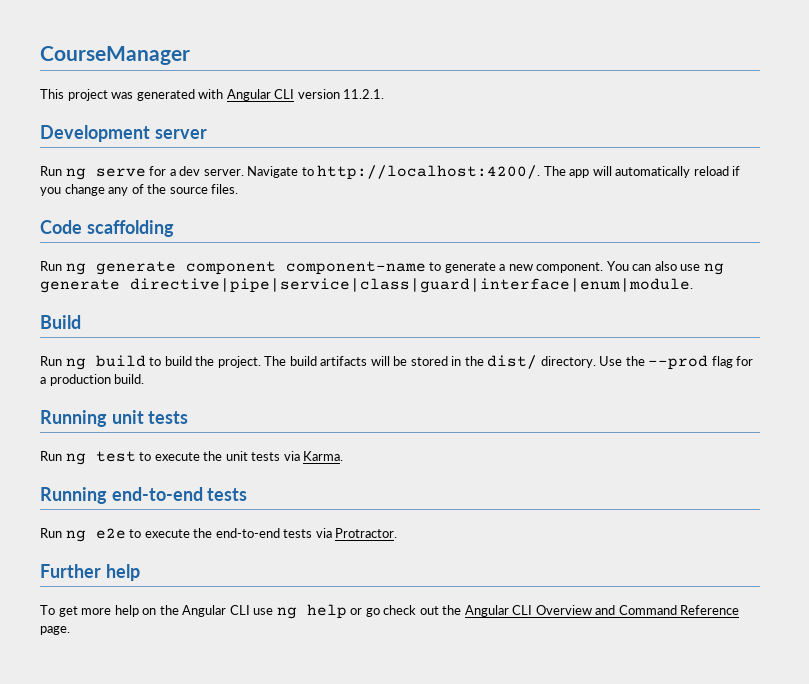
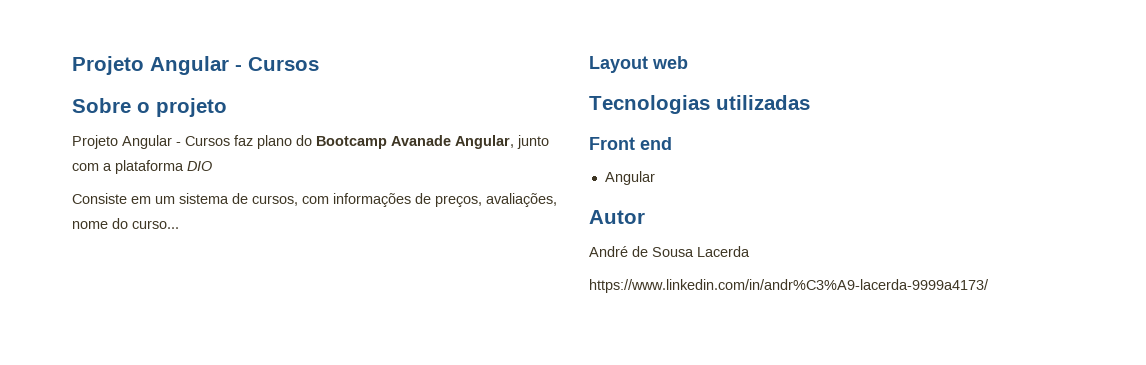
[40,46,190,65] [40,89,385,101] [40,125,207,142] [40,165,741,180] [40,184,239,196] [40,220,174,237] [40,261,724,275] [40,278,693,293] [40,315,81,329] [40,355,754,370] [40,374,145,386] [40,410,189,427] [40,451,344,465] [40,487,248,504] [40,528,398,542] [40,564,140,581] [40,604,740,619] [40,626,70,635] CourseManager // This project was generated with Angular CLI version 11.2.1. // Development server // Run ng serve for a dev server. Navigate to http://localhost:4200/. The app will automatically reload if you change any of the source files. // Code scaffolding // Run ng generate component component-name to generate a new component. You can also use ng generate directive|pipe|service|class|guard|interface|enum|module. // Build // Run ng build to build the project. The build artifacts will be stored in the dist/ directory. Use the --prod flag for a production build. // Running unit tests // Run ng test to execute the unit tests via Karma. // Running end-to-end tests // Run ng e2e to execute the end-to-end tests via Protractor. // Further help // To get more help on the Angular CLI use ng help or go check out the Angular CLI Overview and Command Reference page. -> [72,56,319,75] [72,98,227,117] [72,135,549,149] [72,160,212,174] [72,193,557,207] [72,218,179,229] [589,56,688,73] [589,95,810,114] [589,137,672,150] [604,171,655,185] [589,210,645,224] [589,246,750,257] [589,279,989,293] Projeto Angular - Cursos // Sobre o projeto // Projeto Angular - Cursos faz plano do Bootcamp Avanade Angular, junto com a plataforma DIO // Consiste em um sistema de cursos, com informações de preços, avaliações, nome do curso... // Layout web // Tecnologias utilizadas // Front end // Angular // Autor // André de Sousa Lacerda // https://www.linkedin.com/in/andr%C3%A9-lacerda-9999a4173/

